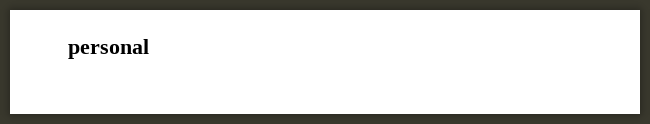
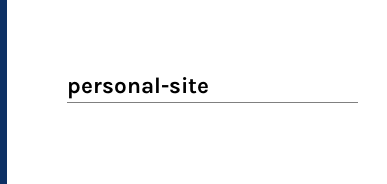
[68,39,149,59] personal -> [67,77,209,99] personal-site

